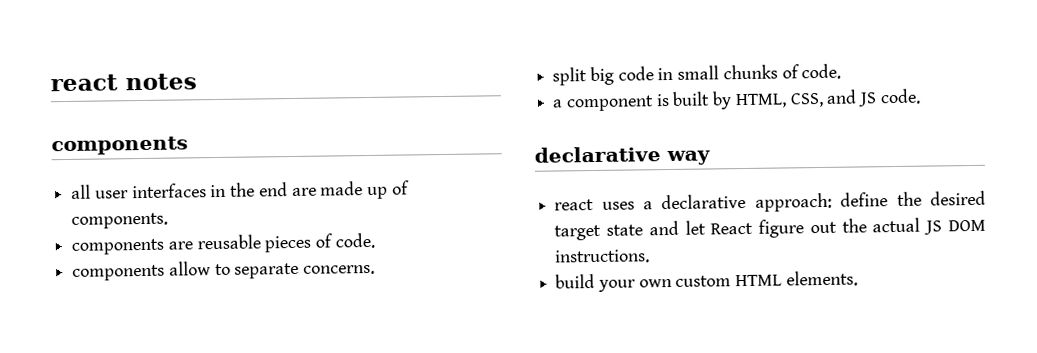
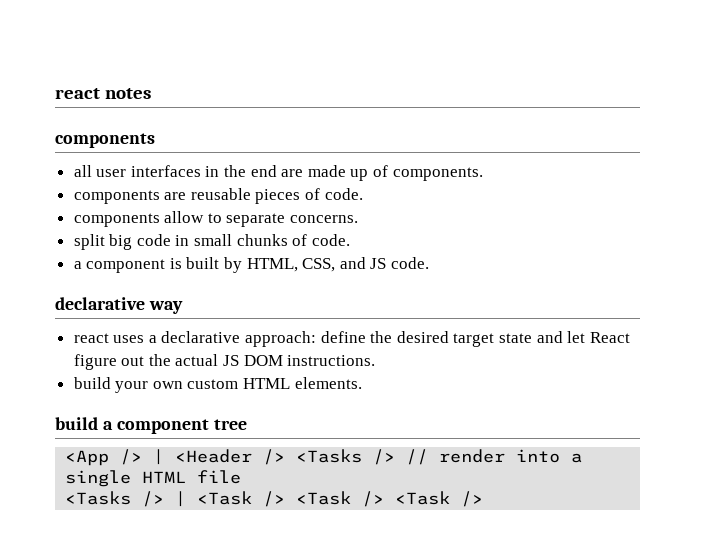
(858, 278) none -> [55,417,247,434] [65,449,583,466] [65,470,242,487] [65,491,484,507] // build a component tree // <App /> | <Header /> <Tasks /> // render into a single HTML file // <Tasks /> | <Task /> <Task /> <Task />

